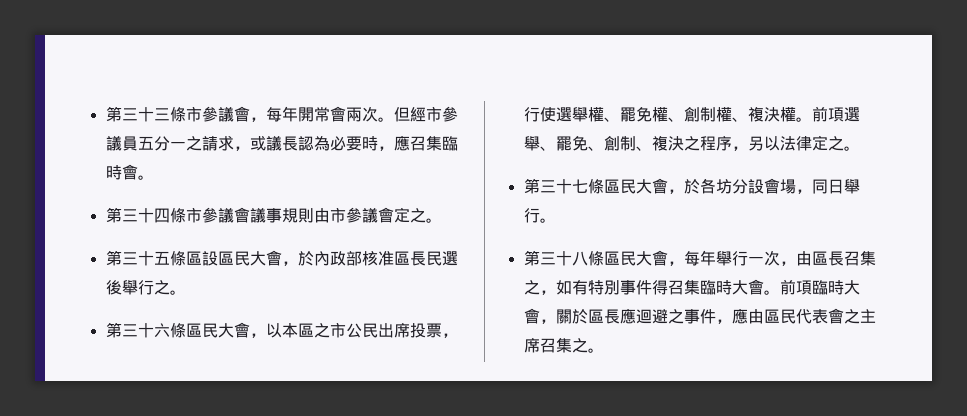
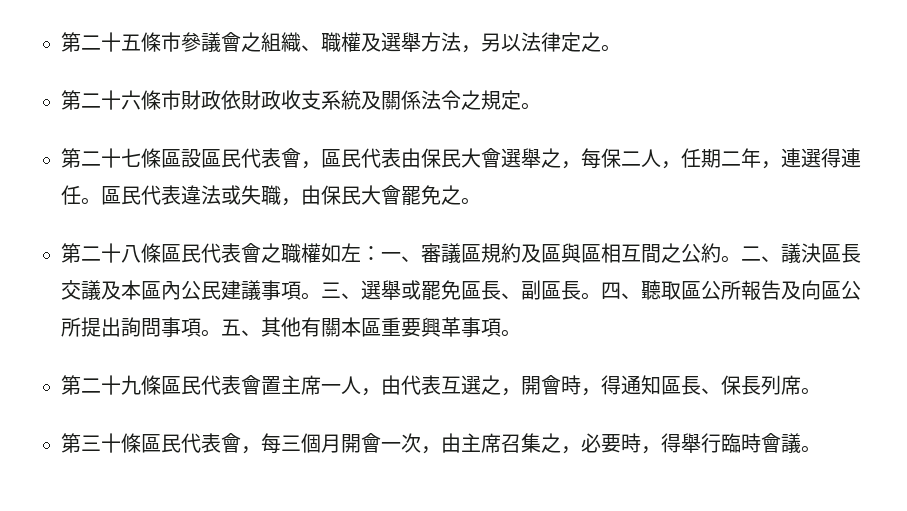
[105,106,458,122] [105,135,458,151] [105,164,154,180] [105,207,442,223] [105,250,458,266] [105,280,186,295] [105,322,458,338] [523,106,860,122] [523,136,732,151] 第三十三條市參議會，每年開常會兩次。但經市參議員五分一之請求，或議長認為必要時，應召集臨時會。 // 第三十四條市參議會議事規則由市參議會定之。 // 第三十五條區設區民大會，於內政部核准區長民選後舉行之。 // 第三十六條區民大會，以本區之市公民出席投票，行使選舉權、罷免權、創制權、複決權。前項選舉、罷免、創制、複決之程序 -> [61,32,461,52] 第二十五條市參議會之組織、職權及選舉方法
[539,178,860,194] [523,208,556,223] [523,250,556,266] 三十七條區民大會，於各坊分設會場，同日舉行。 // 第三 -> [81,90,541,110] [61,148,861,169] [61,185,481,206] [61,243,101,263] 二十六條市財政依財政收支系統及關係法令之規定。 // 第二十七條區設區民代表會，區民代表由保民大會選舉之，每保二人，任期二年，連選得連任。區民代表違法或失職，由保民大會罷免之。 // 第二
[635,250,876,266] [523,279,860,295] [523,308,876,324] [523,338,588,353] 大會，每年舉行一次，由區長召集之，如有特別事件得召集臨時大會。前項臨時大會，關於區長應迴避之事件，應由區民代表會之主席召集之 -> [201,243,861,263] [61,280,861,301] [61,317,521,337] [61,375,821,396] [61,433,801,454] 代表會之職權如左：一、審議區規約及區與區相互間之公約。二、議決區長交議及本區內公民建議事項。三、選舉或罷免區長、副區長。四、聽取區公所報告及向區公所提出詢問事項。五、其他有關本區重要興革事項。 // 第二十九條區民代表會置主席一人，由代表互選之，開會時，得通知區長、保長列席。 // 第三十條區民代表會，每三個月開會一次，由主席召集之，必要時，得舉行臨時會議

